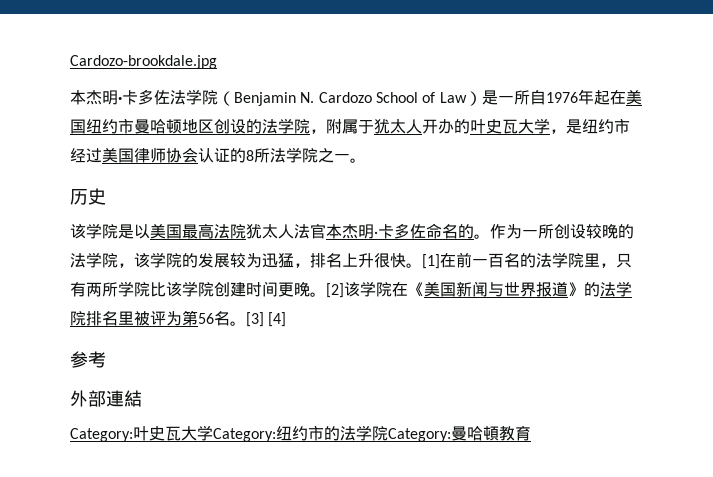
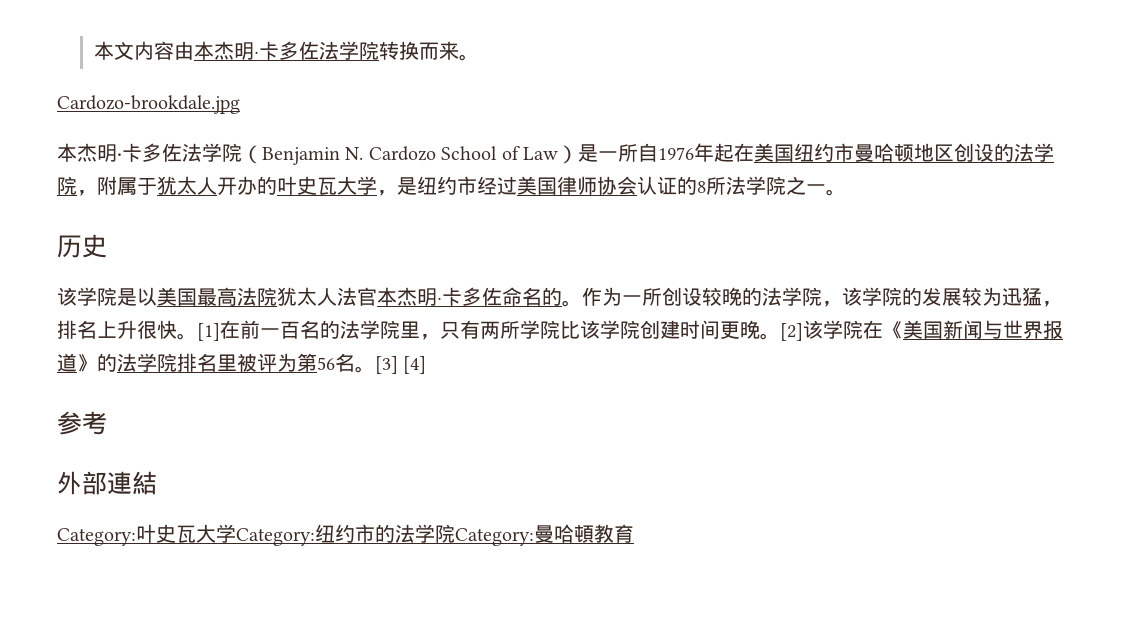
(70, 62) none -> [93,41,479,61] 本文内容由本杰明·卡多佐法学院转换而来。 //

